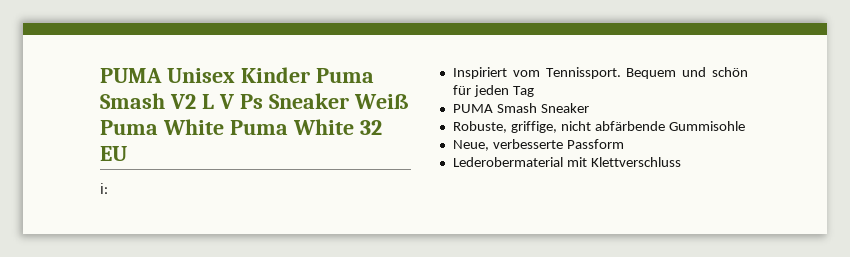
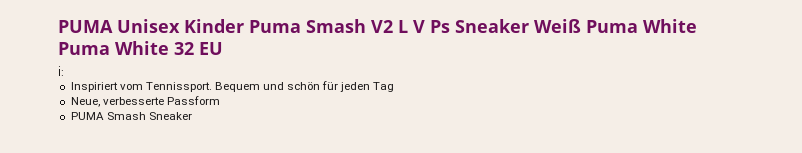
[452,103,589,113] [452,121,745,133] // PUMA Smash Sneaker // Robuste, griffige, nicht abfärbende Gummisohle -> (395, 87) none
[452,157,681,167] Lederobermaterial mit Klettverschluss -> [70,112,192,120] PUMA Smash Sneaker

